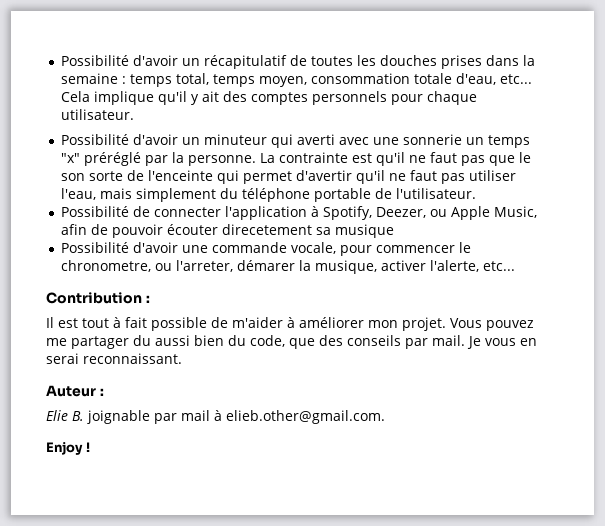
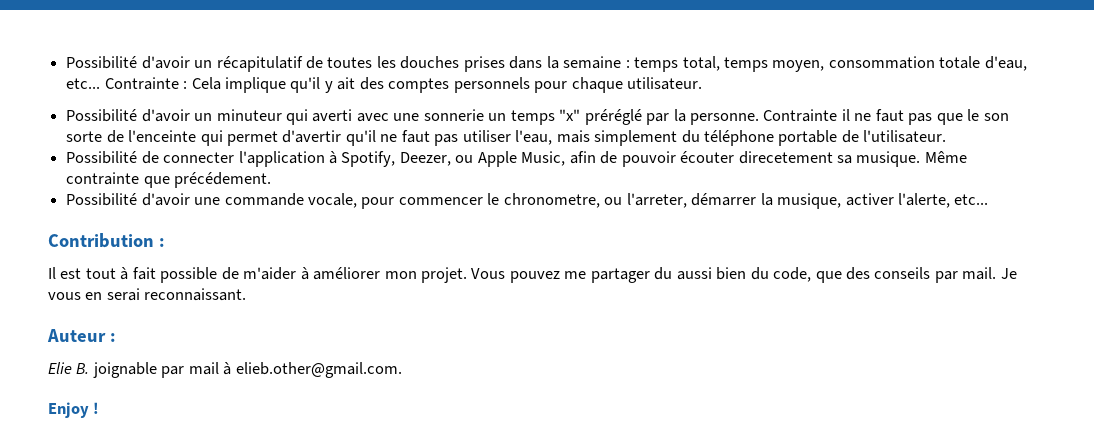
(532, 79) none -> [104,77,188,90] Contrainte :
[259,152,405,166] La contrainte est qu'il -> [763,109,850,122] Contrainte il
[334,224,394,238] musique -> [856,151,967,167] [66,172,272,188] musique. Même contrainte que précédement.
[236,260,295,271] démarer -> [691,193,757,206] démarrer

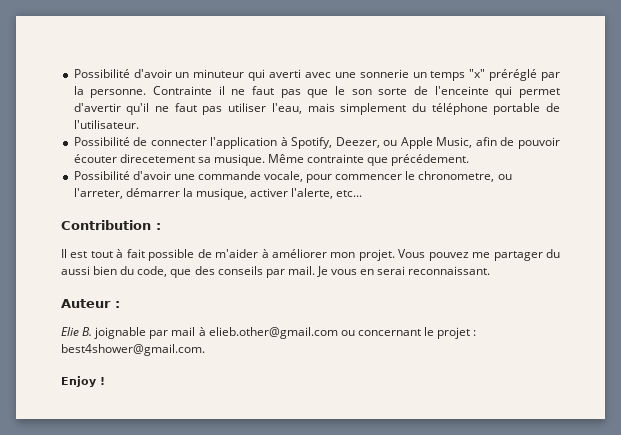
[66,56,1027,72] [66,77,703,93] [66,109,213,122] Possibilité d'avoir un récapitulatif de toutes les douches prises dans la semaine : temps total, temps moyen, consommation totale d'eau, etc... Contrainte : Cela implique qu'il y ait des comptes personnels pour chaque utilisateur. // Possibilité d'avoir un -> [73,69,190,78] Possibilité d'avoir un
[235,362,402,378] elieb.other@gmail.com. -> [208,327,477,339] [61,344,205,356] elieb.other@gmail.com ou concernant le projet : best4shower@gmail.com.

